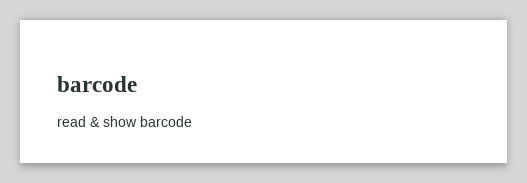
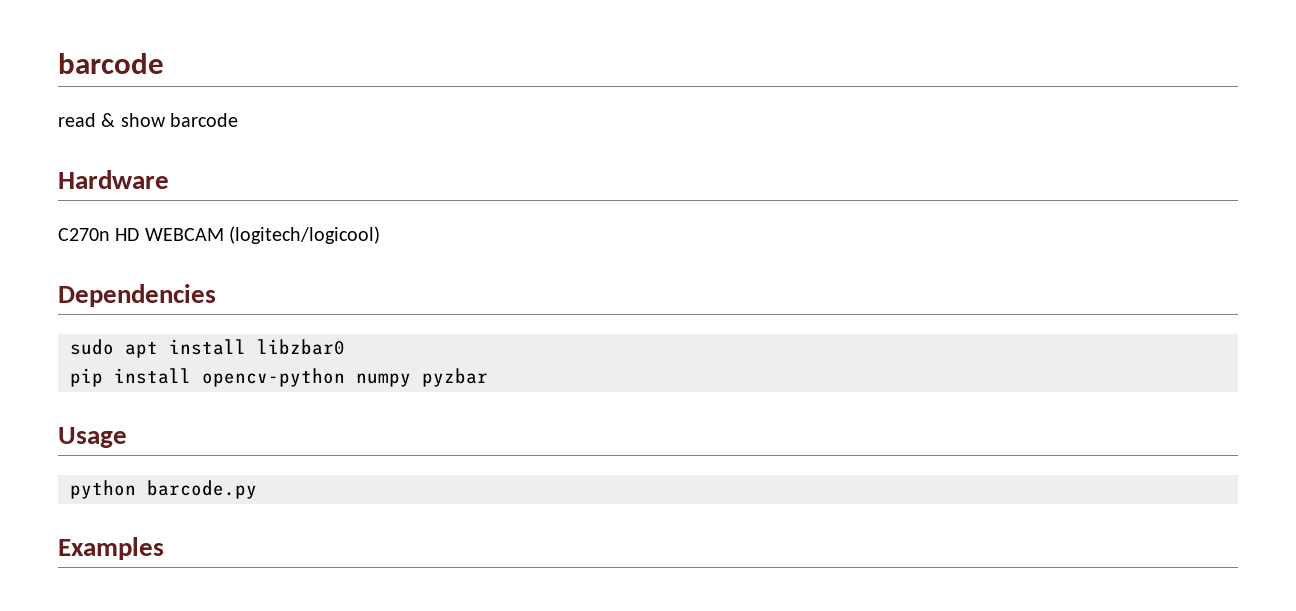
(192, 121) none -> [58,170,169,189] [58,226,381,244] [58,284,216,307] [70,339,345,358] [70,368,488,387] [58,427,127,448] [70,480,257,499] [58,537,164,560] // Hardware // C270n HD WEBCAM (logitech/logicool) // Dependencies // sudo apt install libzbar0 // pip install opencv-python numpy pyzbar // Usage // python barcode.py // Examples

